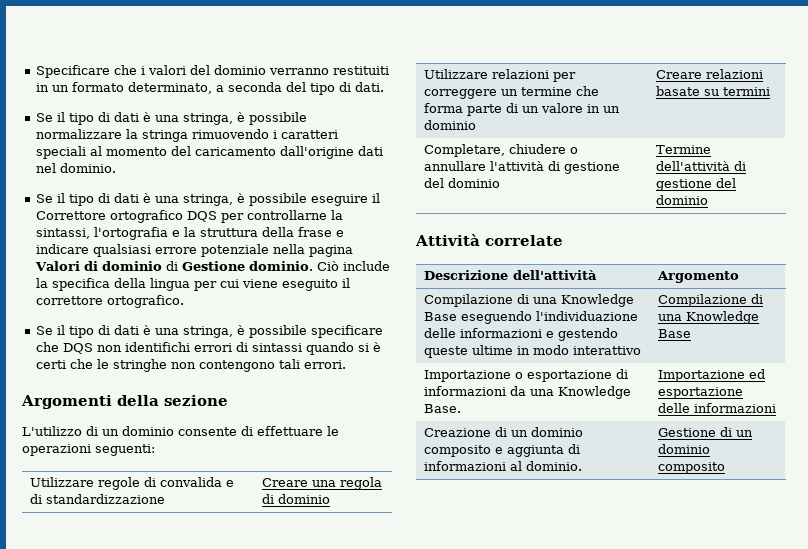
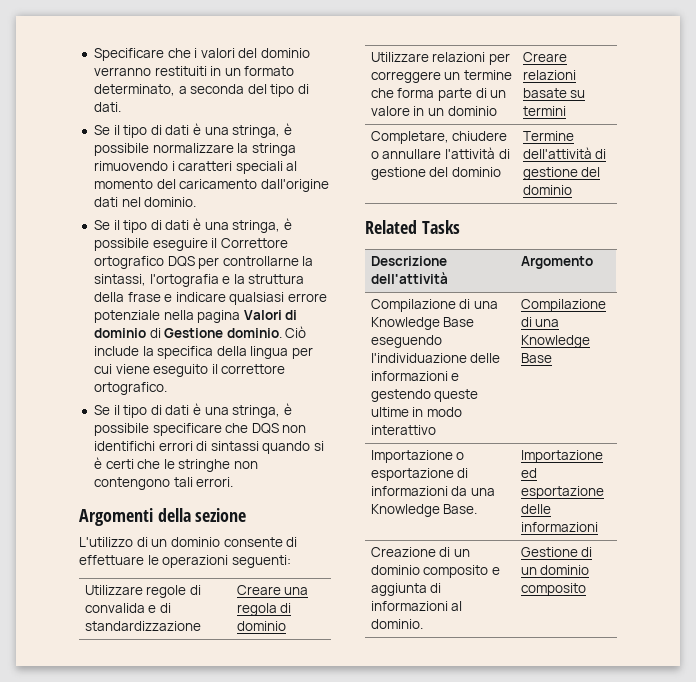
[415,234,563,246] Attività correlate -> [365,220,460,234] Related Tasks

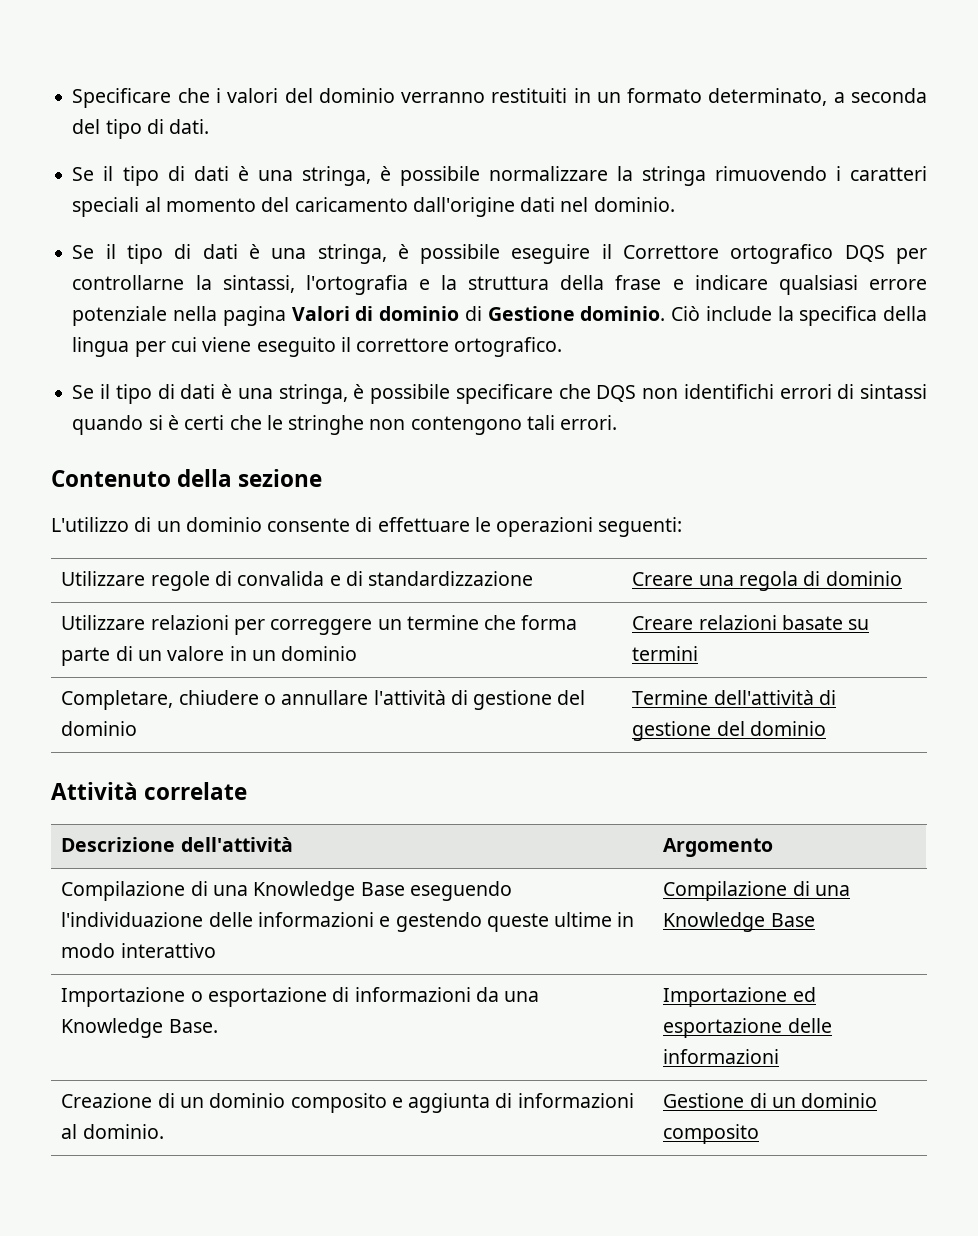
[79,508,153,526] Argomenti -> [51,470,171,487] Contenuto
[365,220,460,234] Related Tasks -> [51,782,248,800] Attività correlate

